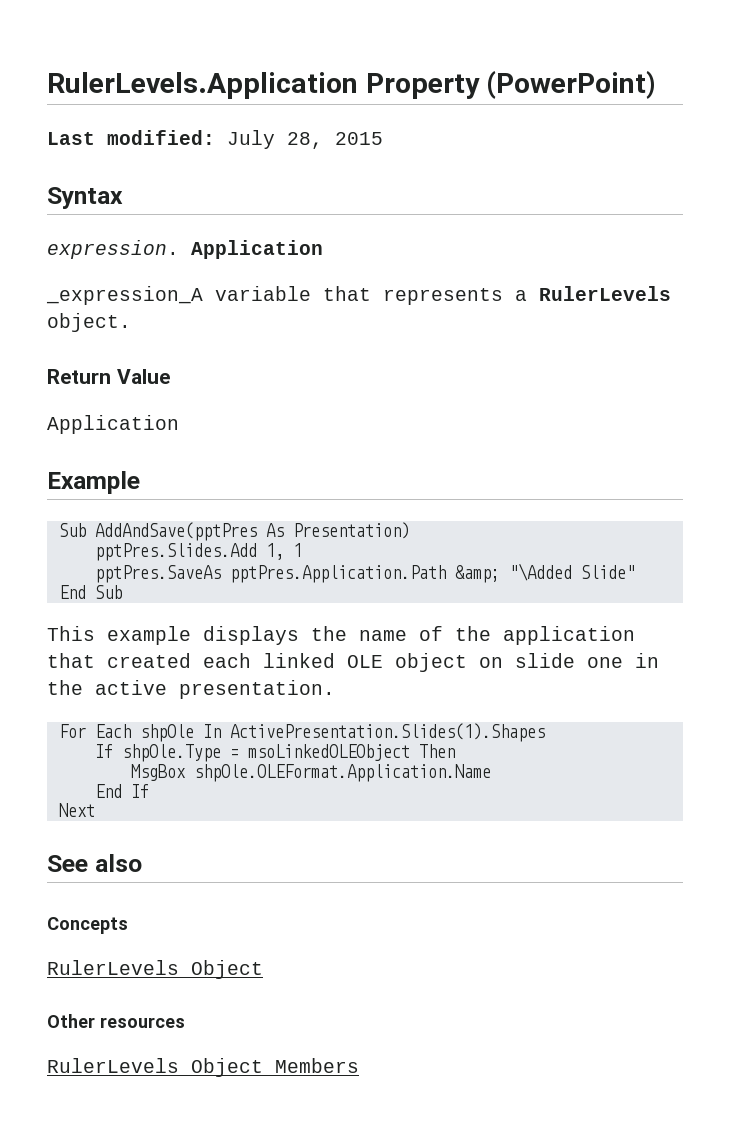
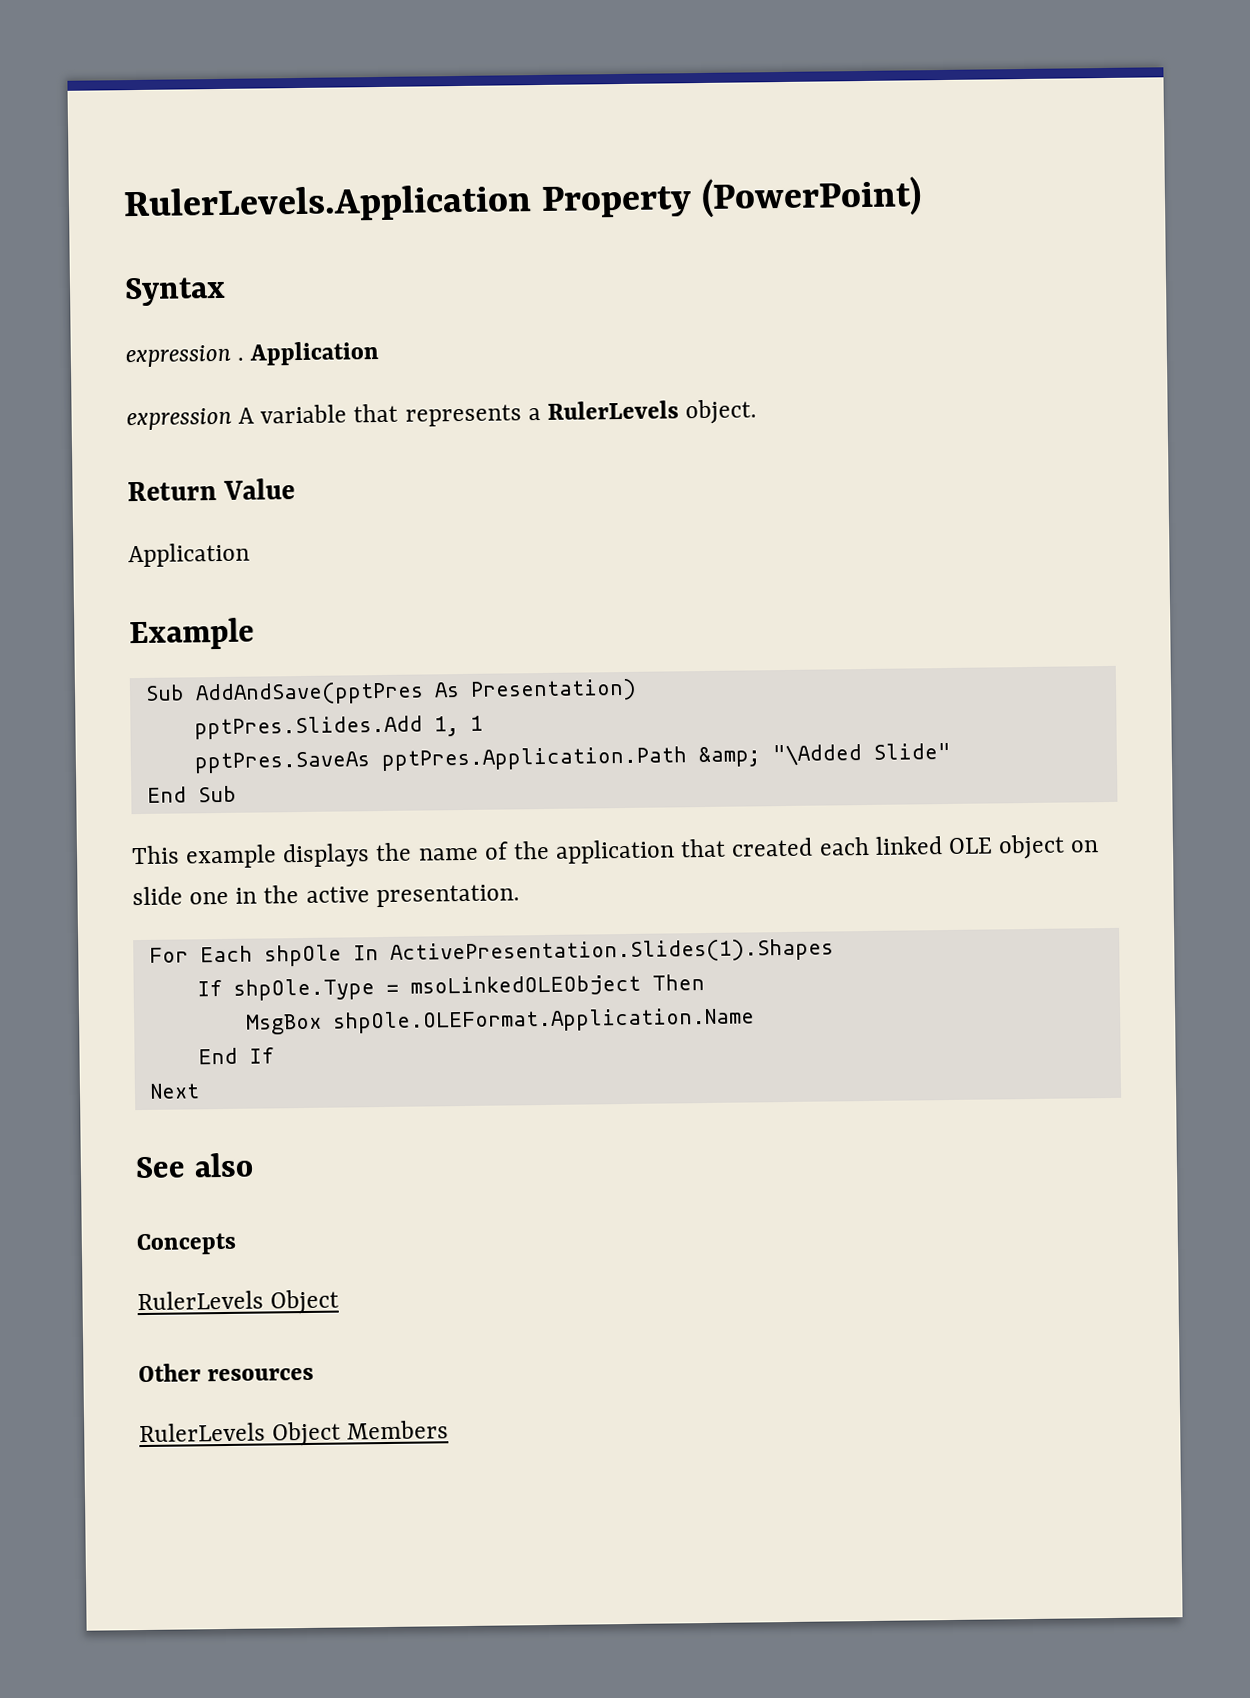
[47,130,383,149] // Last modified: July 28, 2015 -> (923, 197) none
[47,240,323,259] [46,286,203,305] expression. Application // _expression_A -> [125,341,380,368] [126,407,256,431] expression . Application // expression A

